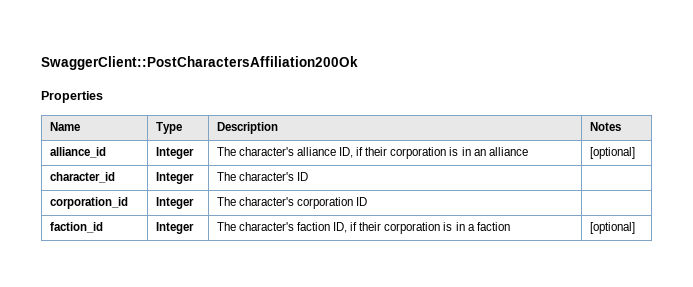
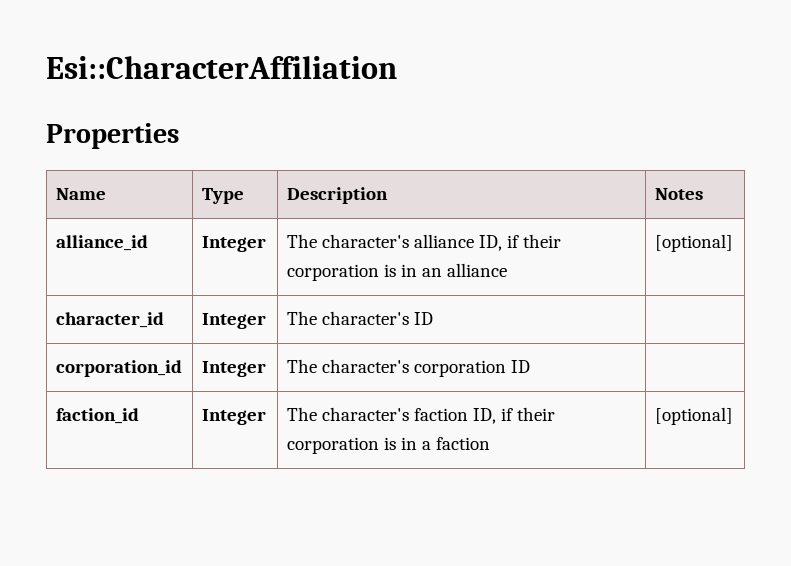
[41,56,358,70] SwaggerClient::PostCharactersAffiliation200Ok -> [46,56,397,79] Esi::CharacterAffiliation

